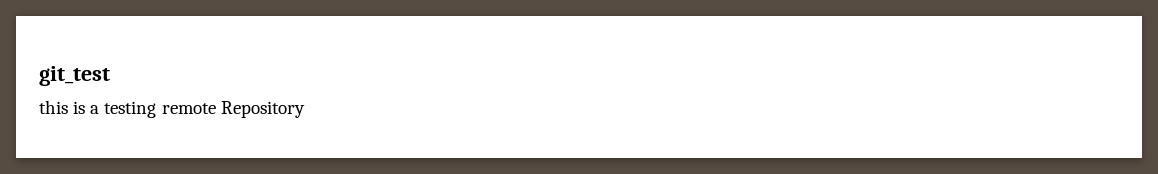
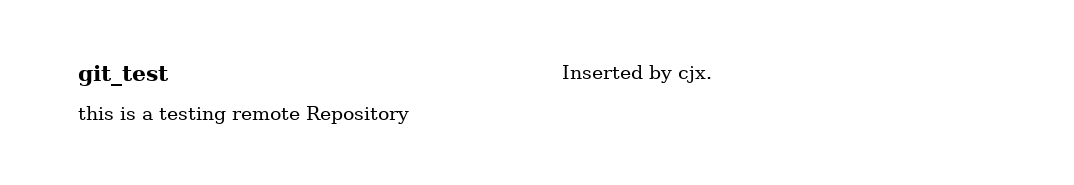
(305, 109) none -> [562,65,712,83] // Inserted by cjx.

